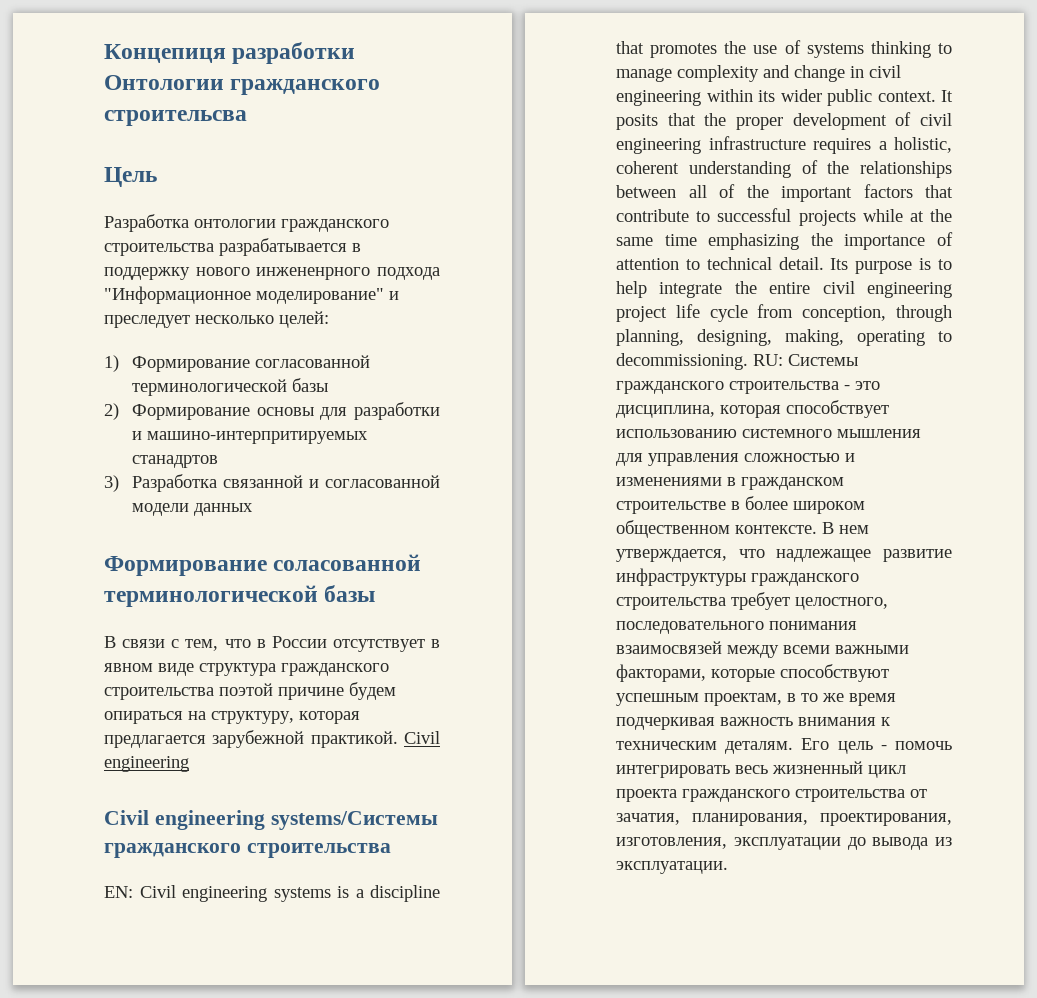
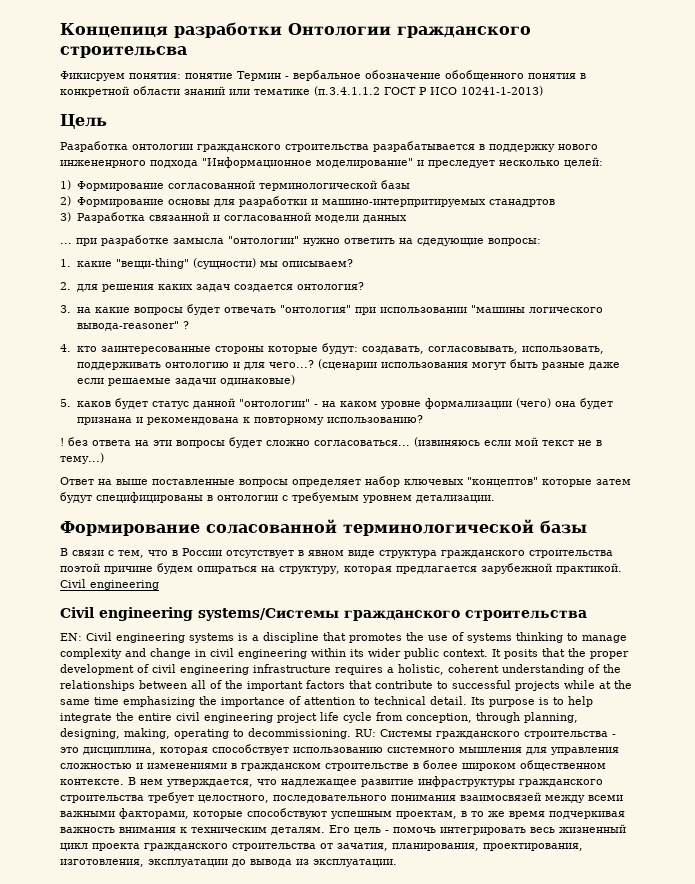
(247, 118) none -> [60,70,586,81] [60,86,543,97] // Фикисруем понятия: понятие Термин - вербальное обозначение обобщенного понятия в конкретной области знаний или тематике (п.3.4.1.1.2 ГОСТ Р ИСО 10241-1-2013)
(254, 509) none -> [60,235,541,246] [60,258,353,269] [60,282,364,292] [60,304,603,315] [76,321,189,331] [60,343,604,354] [76,359,620,370] [76,375,295,386] [60,398,613,409] [76,415,423,425] [60,437,602,448] [60,453,104,464] [60,476,631,487] [60,492,495,503] // ... при разработке замысла "онтологии" нужно ответить на сдедующие вопросы: // 1. какие "вещи-thing" (сущности) мы описываем? // 2. для решения каких задач создается онтология? // 3. на какие вопросы будет отвечать "онтология" при использовании "машины логического вывода-reasoner" ? // 4. кто заинтересованные стороны которые будут: создавать, согласовывать, использовать, поддерживать онтологию и для чего...? (сценарии использования могут быть разные даже если решаемые задачи одинаковые) // 5. каков будет статус данной "онтологии" - на каком уровне формализации (чего) она будет признана и рекомендована к повторному использованию? // ! без ответа на эти вопросы будет сложно согласоваться... (извиняюсь если мой текст не в тему...) // Ответ на выше поставленные вопросы определяет набор ключевых "концептов" которые затем будут специфицированы в онтологии с требуемым уровнем детализации.

